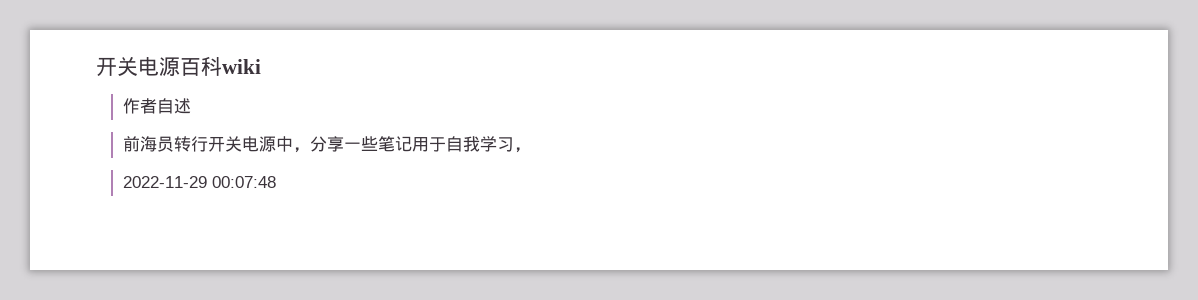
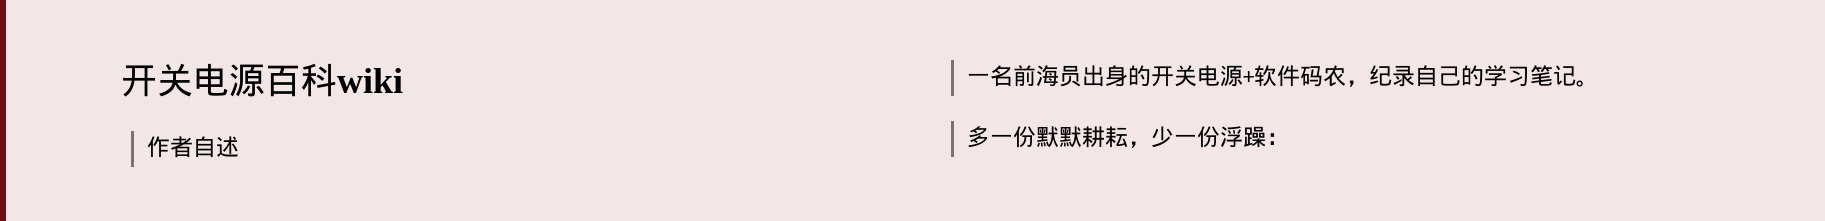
[122,136,531,153] [122,176,276,188] 前海员转行开关电源中，分享一些笔记用于自我学习， // 2022-11-29 00:07:48 -> [966,65,1599,87] [966,126,1289,148] 一名前海员出身的开关电源+软件码农，纪录自己的学习笔记。 // 多一份默默耕耘，少一份浮躁：

